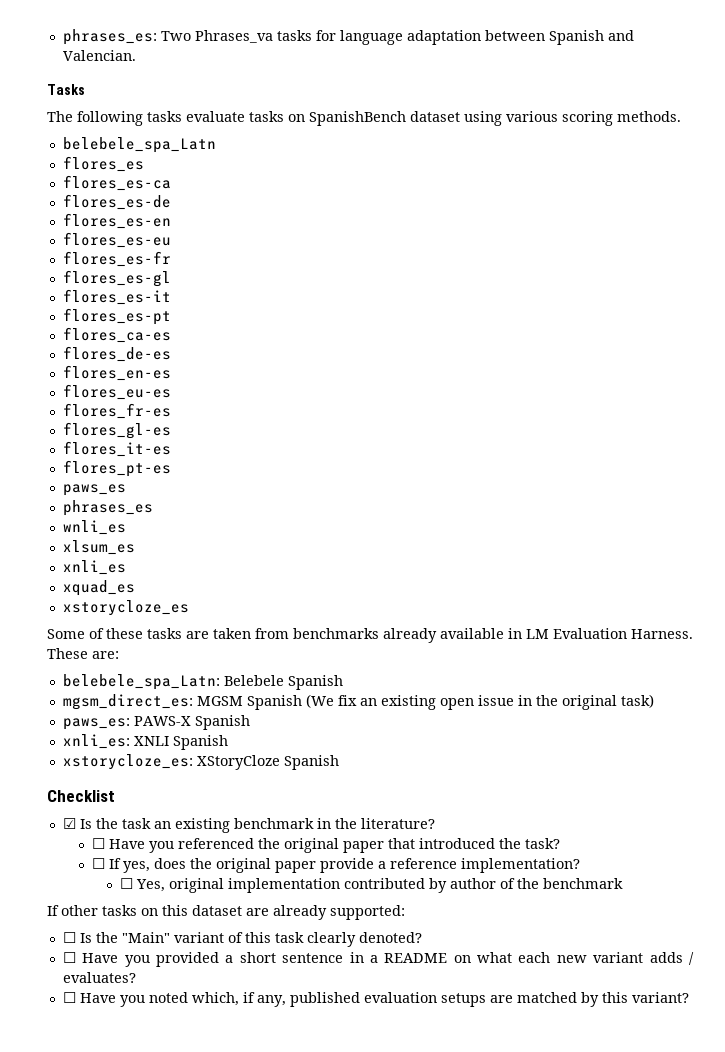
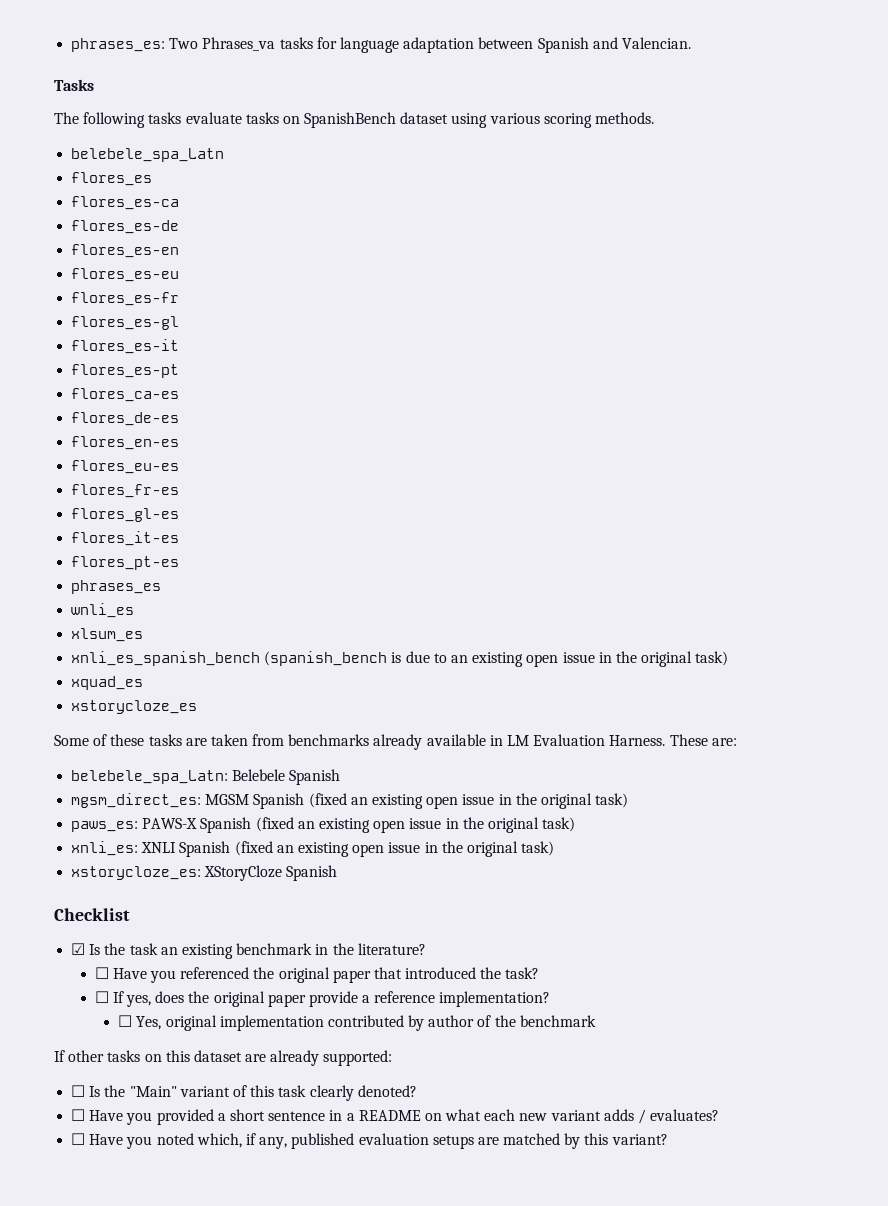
[62,484,126,496] // paws_es -> (180, 563) none
[62,560,126,575] xnli_es -> [71,651,729,667] xnli_es_spanish_bench (spanish_bench is due to an existing open issue in the original task)
[305,694,357,708] (We fix -> [308,793,347,808] (fixed
[62,734,228,750] // xnli_es: XNLI Spanish -> [255,817,576,833] [71,841,555,857] (fixed an existing open issue in the original task) // xnli_es: XNLI Spanish (fixed an existing open issue in the original task)

